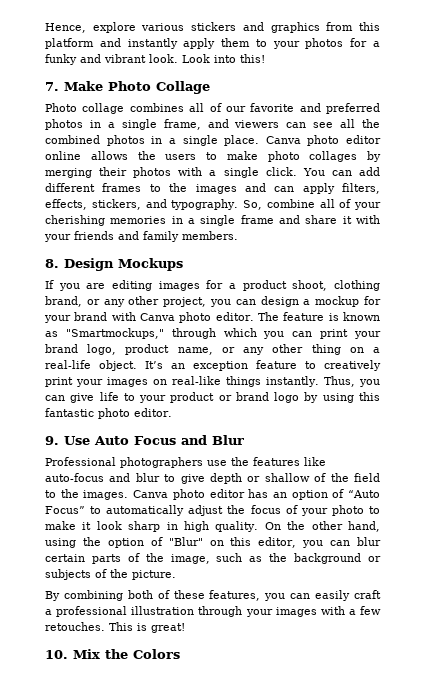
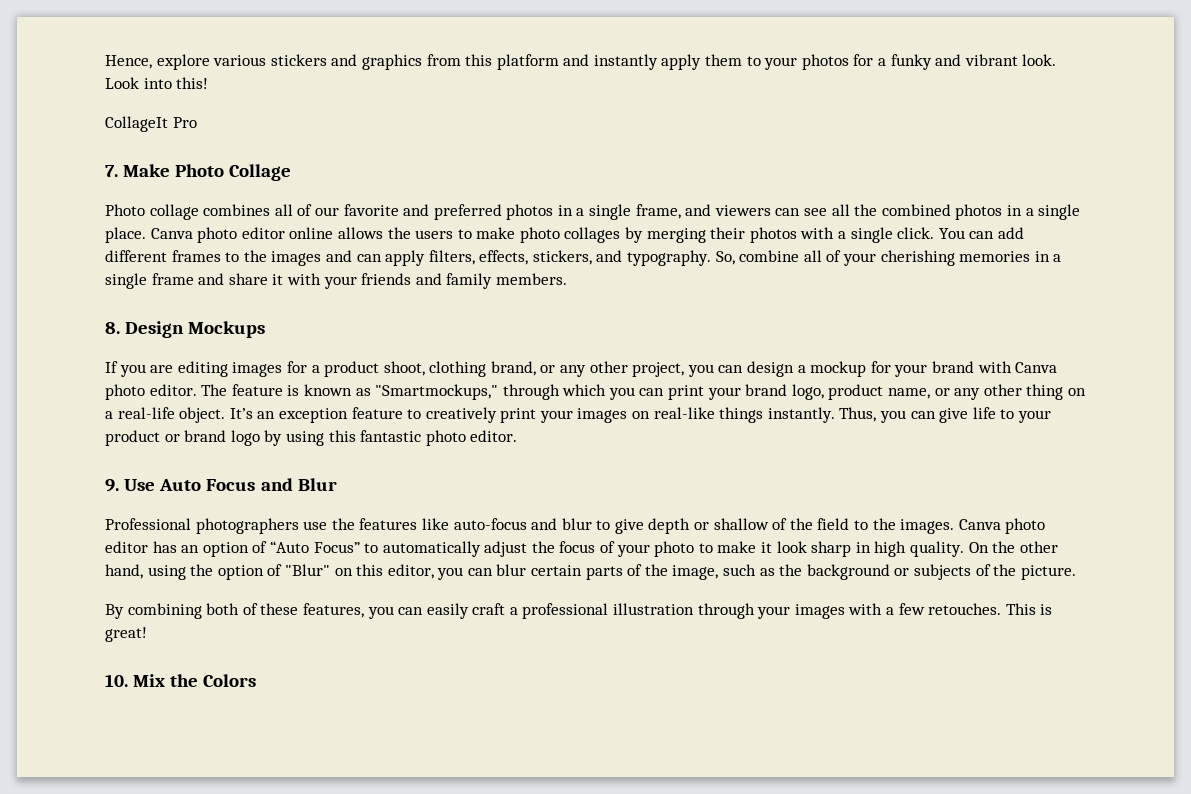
(265, 58) none -> [105,116,197,132] // CollageIt Pro

